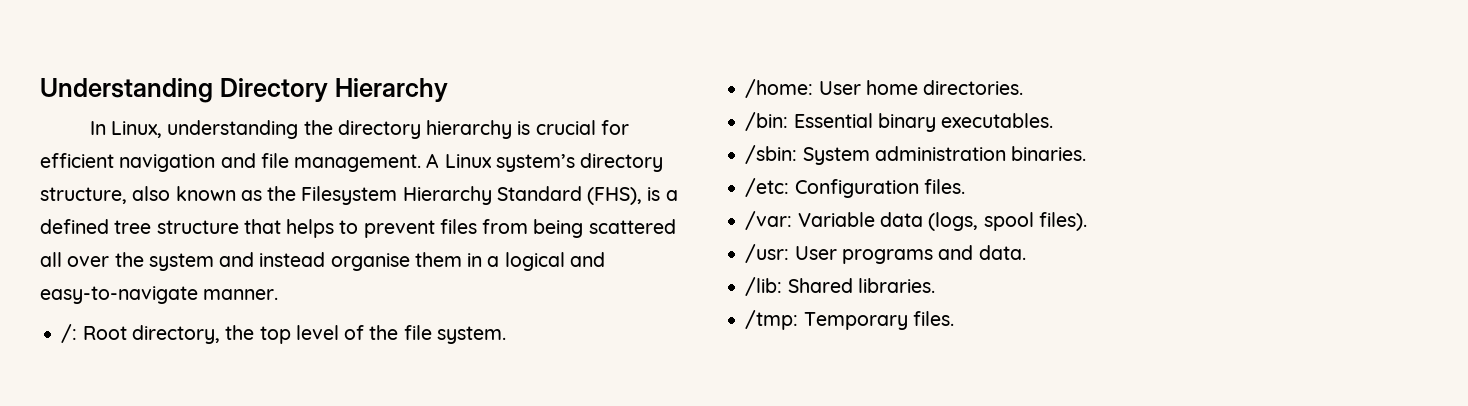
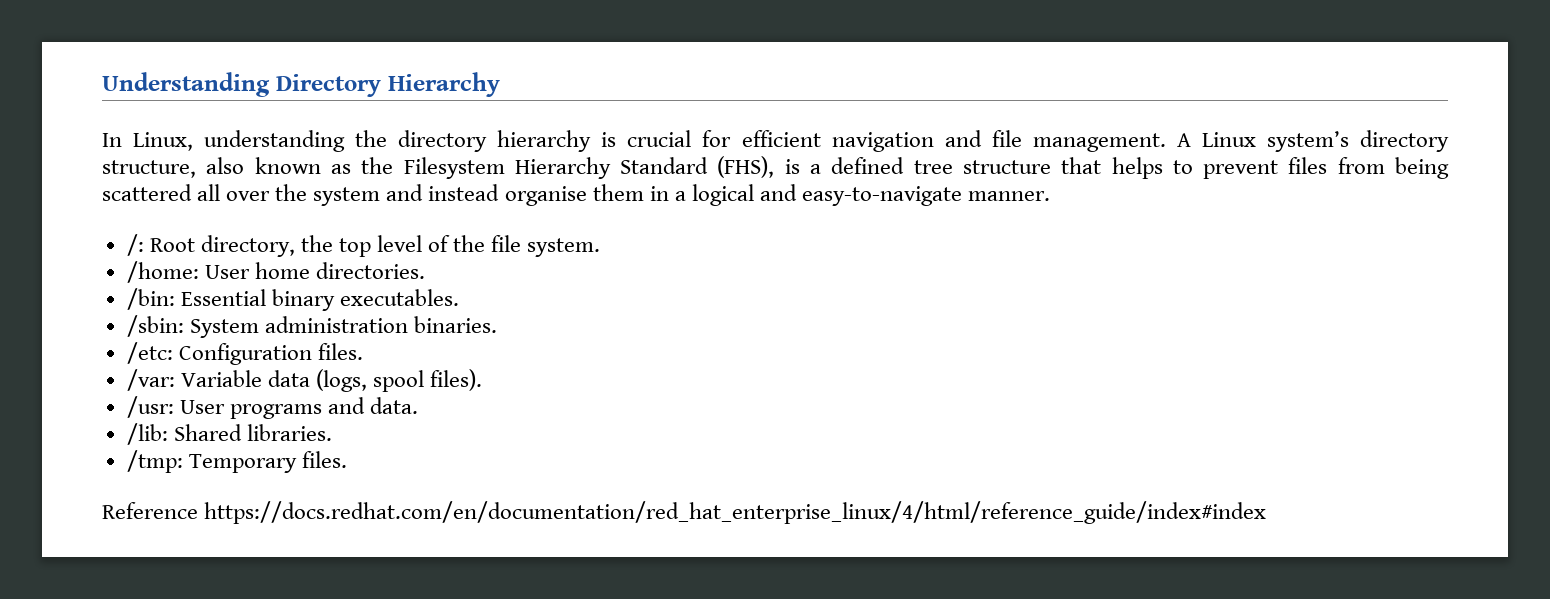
(954, 318) none -> [102,501,1267,524] // Reference https://docs.redhat.com/en/documentation/red_hat_enterprise_linux/4/html/reference_guide/index#index

